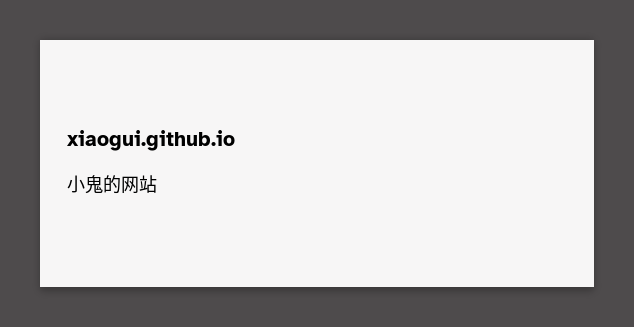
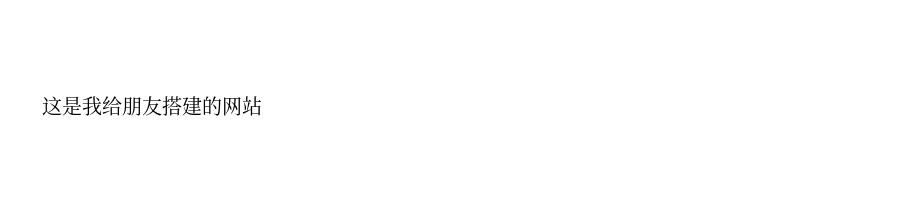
[67,130,235,151] [67,175,103,194] xiaogui.github.io // 小鬼 -> [42,96,202,116] 这是我给朋友搭建

